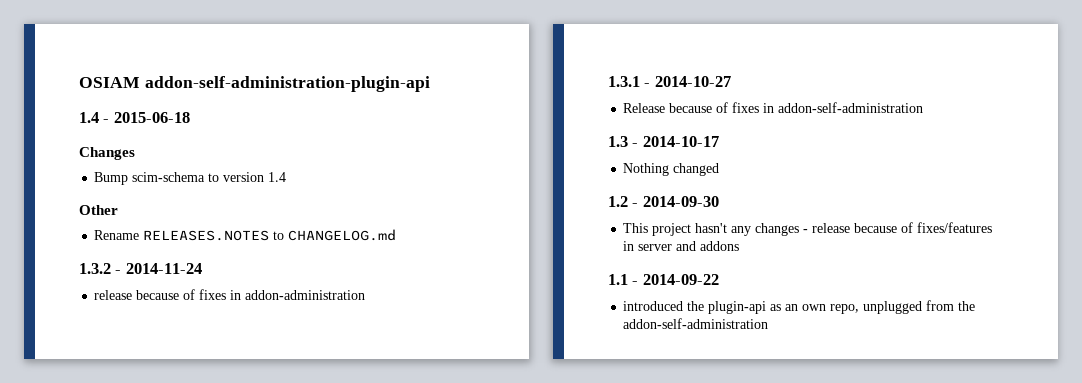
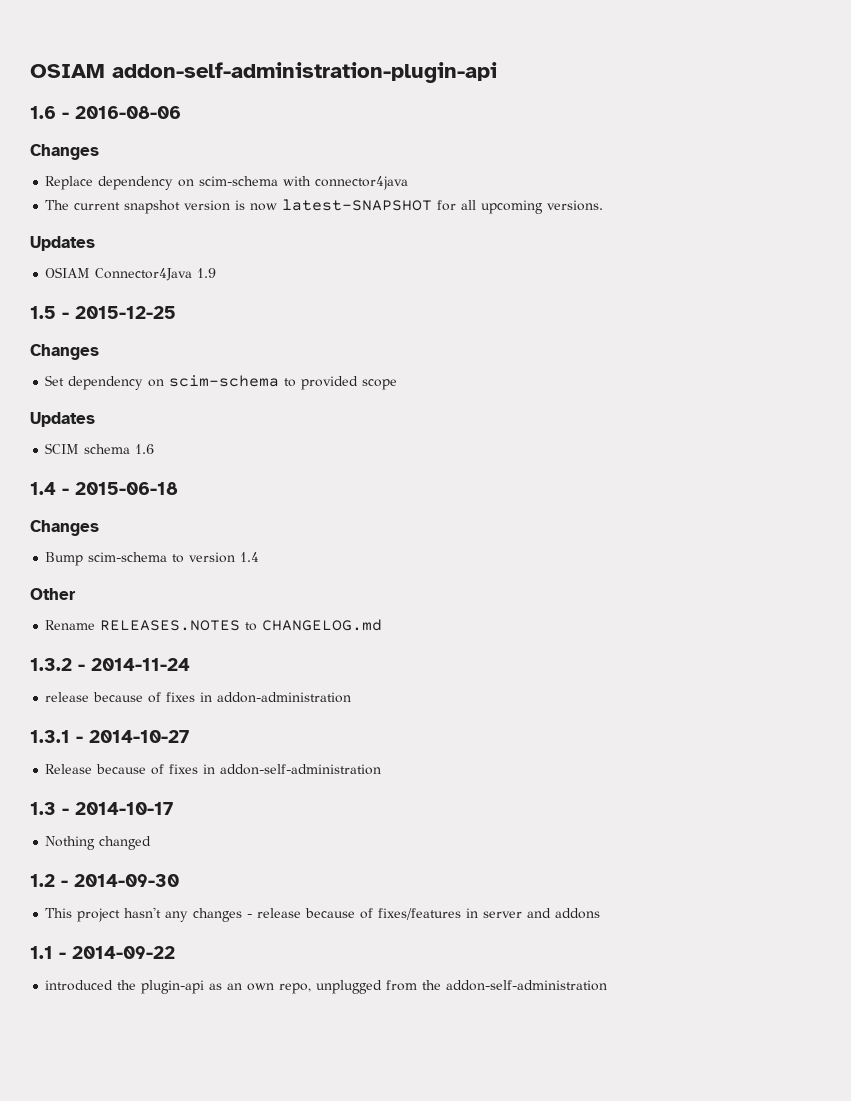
(430, 84) none -> [30,106,181,119] [30,144,99,160] [45,176,409,190] [45,199,604,214] [30,236,95,251] [45,267,217,281] [30,306,176,319] [30,344,99,360] [45,375,398,390] [30,412,95,427] [45,443,155,454] // 1.6 - 2016-08-06 // Changes // Replace dependency on scim-schema with connector4java // The current snapshot version is now latest-SNAPSHOT for all upcoming versions. // Updates // OSIAM Connector4Java 1.9 // 1.5 - 2015-12-25 // Changes // Set dependency on scim-schema to provided scope // Updates // SCIM schema 1.6

